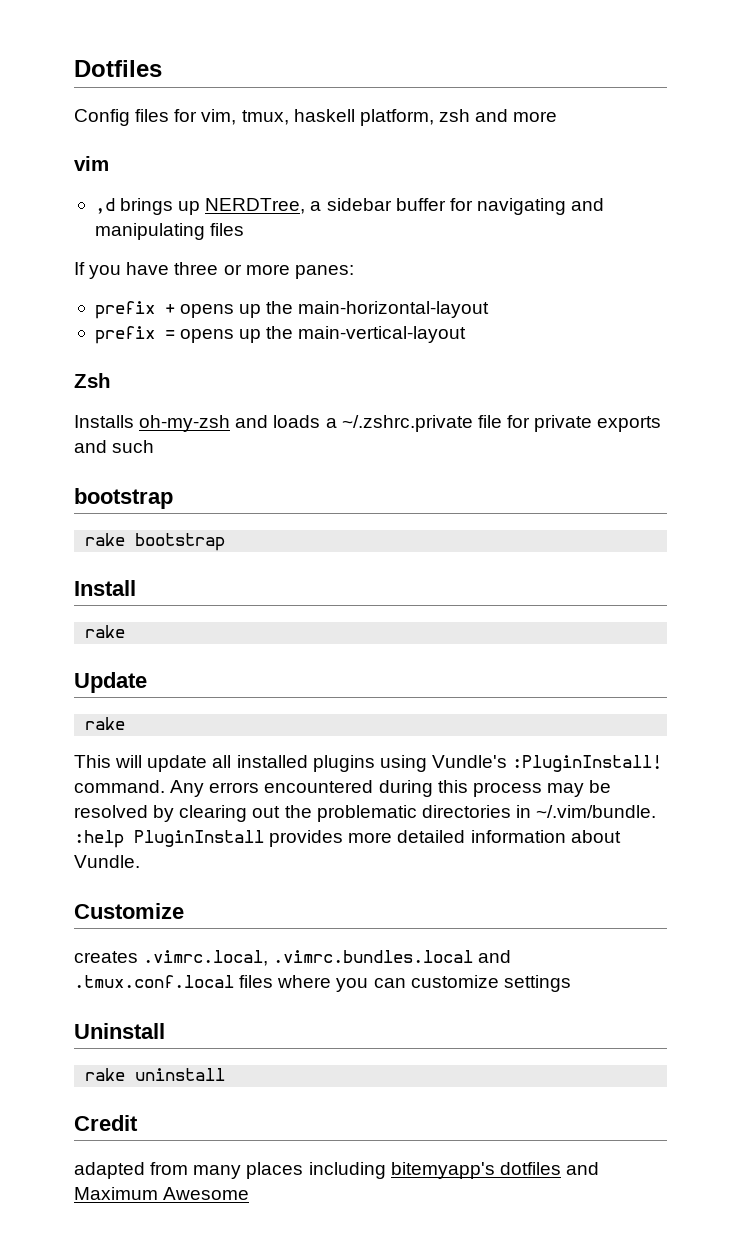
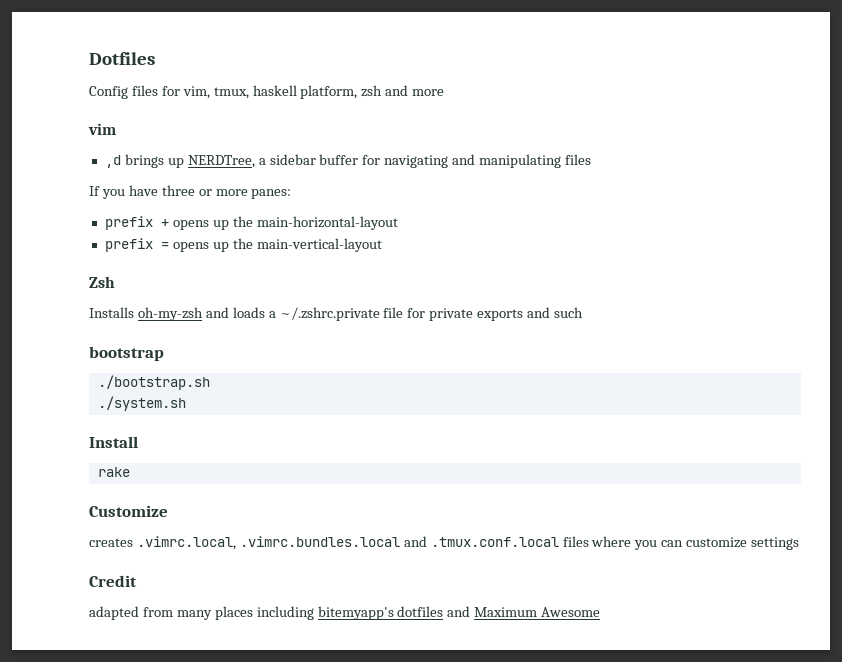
[85,533,226,551] rake bootstrap -> [97,375,210,390] [97,396,186,411] ./bootstrap.sh // ./system.sh
[74,672,147,693] [85,717,126,730] [74,755,663,772] [74,780,612,797] [74,805,657,822] [74,830,621,848] [74,855,140,868] // Update // rake // This will update all installed plugins using Vundle's :PluginInstall! command. Any errors encountered during this process may be resolved by clearing out the problematic directories in ~/.vim/bundle. :help PluginInstall provides more detailed information about Vundle. -> (130, 472) none
[74,1023,165,1039] [85,1068,226,1081] // Uninstall // rake uninstall -> (800, 543) none

